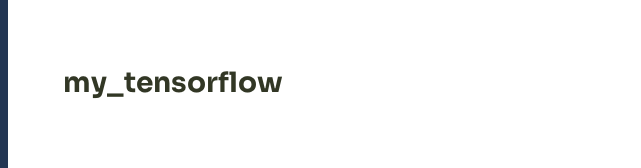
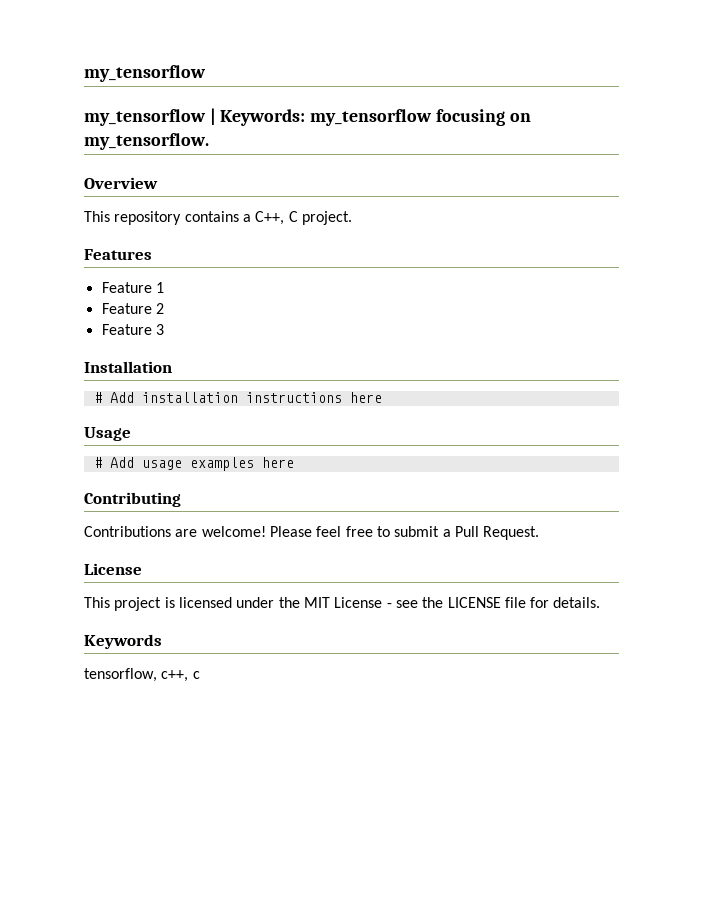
[63,71,283,99] my_tensorflow -> [84,65,206,82] [84,108,531,126] [84,133,209,150] [84,177,158,189] [84,211,352,225] [84,249,152,260] [101,282,164,293] [101,303,164,314] [101,324,164,335] [84,361,172,373] [93,392,382,403] [84,427,131,441] [93,457,294,471] [84,492,181,507] [84,526,540,540] [84,563,142,575] [84,597,601,611] [84,634,162,649] [84,668,200,682] my_tensorflow // my_tensorflow | Keywords: my_tensorflow focusing on my_tensorflow. // Overview // This repository contains a C++, C project. // Features // Feature 1 // Feature 2 // Feature 3 // Installation // # Add installation instructions here // Usage // # Add usage examples here // Contributing // Contributions are welcome! Please feel free to submit a Pull Request. // License // This project is licensed under the MIT License - see the LICENSE file for details. // Keywords // tensorflow, c++, c

